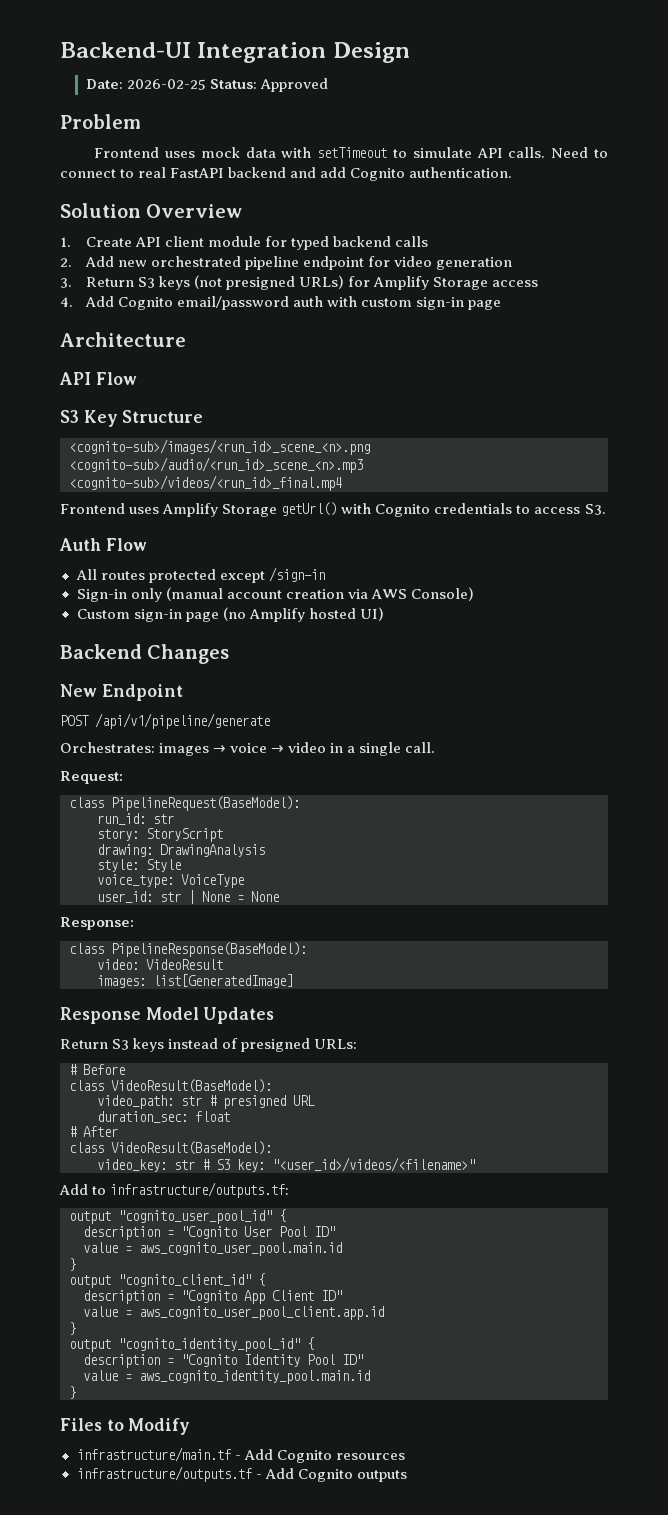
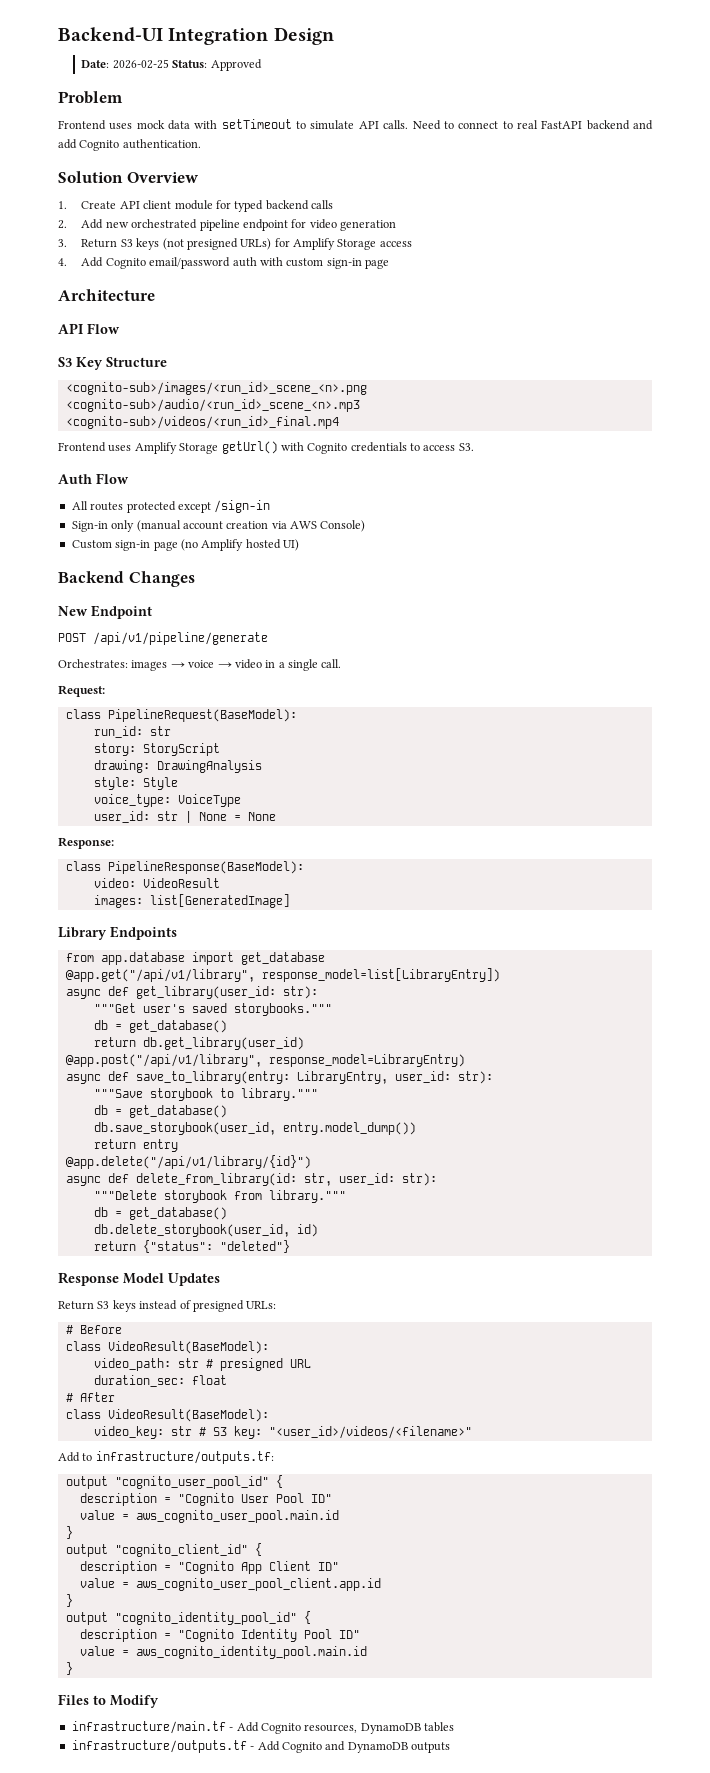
(293, 981) none -> [58,926,177,940] [65,952,325,965] [65,968,500,982] [65,986,318,999] [93,1003,332,1016] [93,1020,227,1033] [93,1037,304,1050] [65,1054,465,1067] [65,1071,493,1084] [93,1088,318,1101] [93,1105,227,1118] [93,1122,416,1135] [93,1139,178,1152] [65,1155,311,1169] [65,1173,437,1186] [93,1190,346,1203] [93,1207,227,1220] [93,1224,318,1237] [93,1240,290,1253] // Library Endpoints // from app.database import get_database // @app.get("/api/v1/library", response_model=list[LibraryEntry]) // async def get_library(user_id: str): // """Get user's saved storybooks.""" // db = get_database() // return db.get_library(user_id) // @app.post("/api/v1/library", response_model=LibraryEntry) // async def save_to_library(entry: LibraryEntry, user_id: str): // """Save storybook to library.""" // db = get_database() // db.save_storybook(user_id, entry.model_dump()) // return entry // @app.delete("/api/v1/library/{id}") // async def delete_from_library(id: str, user_id: str): // """Delete storybook from library.""" // db = get_database() // db.delete_storybook(user_id, id) // return {"status": "deleted"}
[335,1453,405,1460] resources -> [304,1722,454,1734] resources, DynamoDB tables
(353, 1475) none -> [325,1741,408,1753] and DynamoDB

